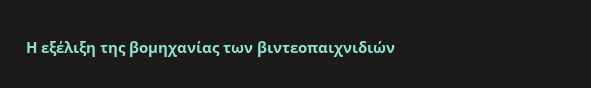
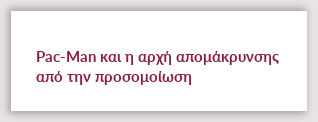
[26,41,396,57] Η εξέλιξη της βομηχανίας των βιντεοπαιχνιδιών -> [36,51,280,65] [36,71,193,85] Pac-Man και η αρχή απομάκρυνσης από την προσομοίωση

